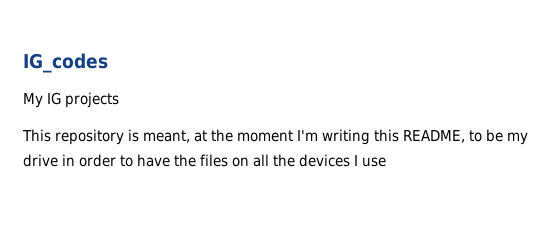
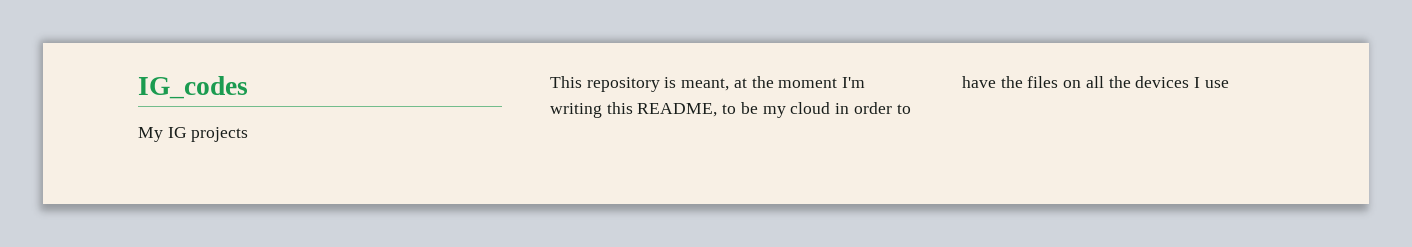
[23,154,58,167] drive -> [790,102,831,114] cloud

